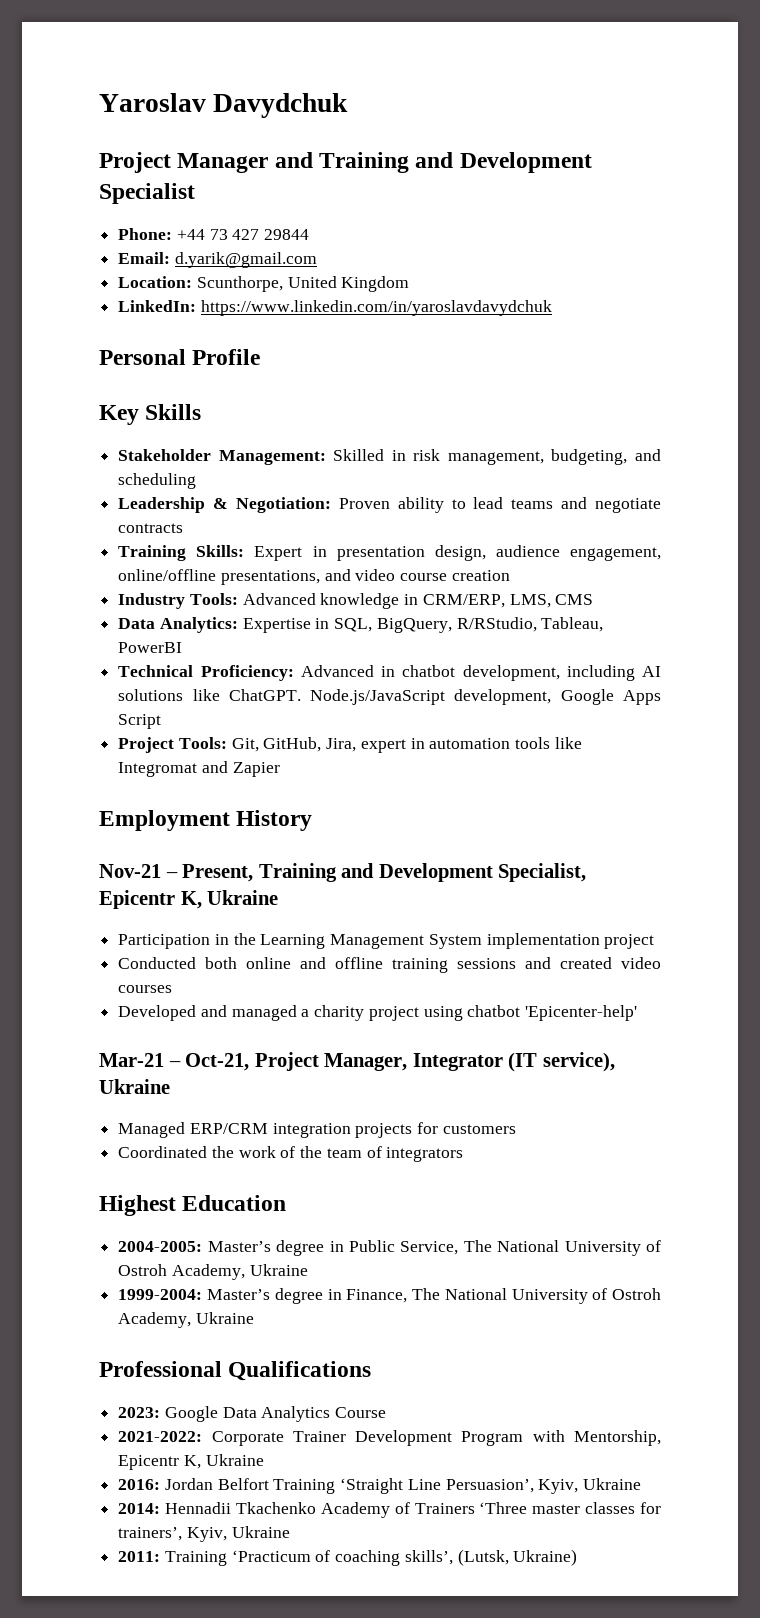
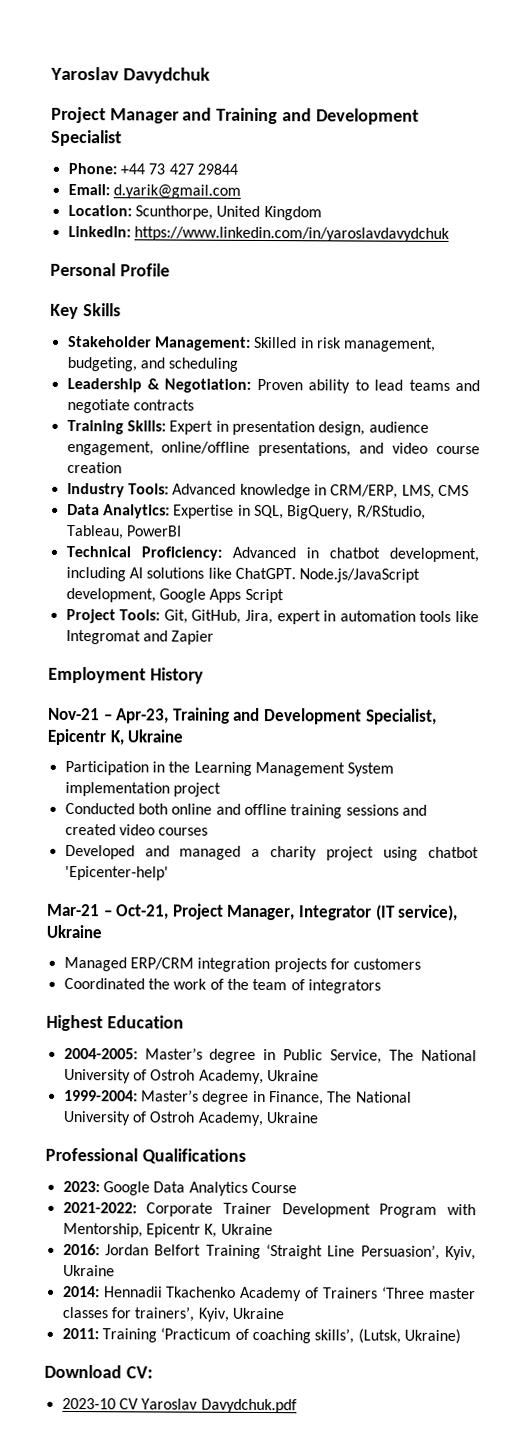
[182,864,254,882] Present, -> [116,708,170,724] Apr-23,
(578, 1557) none -> [44,1364,153,1379] [61,1397,297,1414] // Download CV: // 2023-10 CV Yaroslav Davydchuk.pdf

